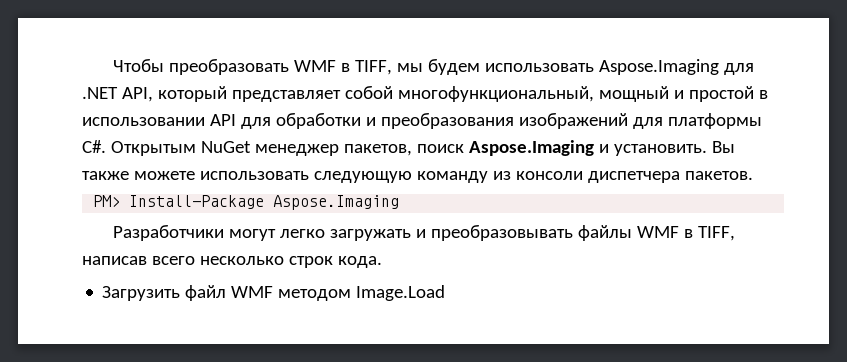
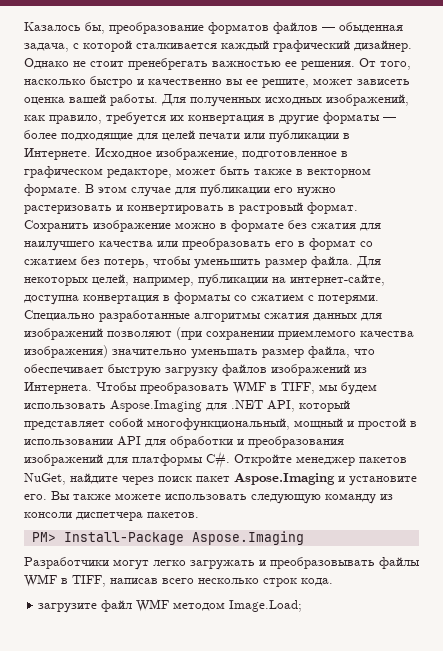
(112, 65) none -> [24,22,403,34] [24,40,412,52] [24,58,411,70] [24,76,410,88] [24,94,409,107] [24,112,396,125] [24,130,350,143] [24,148,348,160] [24,166,371,178] [24,184,336,197] [24,202,358,214] [24,220,381,232] [24,238,373,251] [24,256,381,269] [24,274,385,287] [24,292,379,305] [24,310,382,322] [24,327,414,340] [24,345,375,359] [24,364,367,377] [24,382,92,394] Казалось бы, преобразование форматов файлов — обыденная задача, с которой сталкивается каждый графический дизайнер. Однако не стоит пренебрегать важностью ее решения. От того, насколько быстро и качественно вы ее решите, может зависеть оценка вашей работы. Для полученных исходных изображений, как правило, требуется их конвертация в другие форматы — более подходящие для целей печати или публикации в Интернете. Исходное изображение, подготовленное в графическом редакторе, может быть также в векторном формате. В этом случае для публикации его нужно растеризовать и конвертировать в растровый формат. Сохранить изображение можно в формате без сжатия для наилучшего качества или преобразовать его в формат со сжатием без потерь, чтобы уменьшить размер файла. Для некоторых целей, например, публикации на интернет-сайте, доступна конвертация в форматы со сжатием с потерями. Специально разработанные алгоритмы сжатия данных для изображений позволяют (при сохранении приемлемого качества изображения) значительно уменьшать размер файла, что обеспечивает быструю загрузку файлов изображений из Интернета.
[110,140,707,156] Открытым NuGet менеджер пакетов, поиск Aspose.Imaging и установить. -> [234,454,407,466] [24,473,417,486] [24,494,47,500] Откройте менеджер пакетов NuGet, найдите через поиск пакет Aspose.Imaging и установите его.
[102,286,181,301] Загрузить -> [38,603,98,613] загрузите
[356,285,446,301] Image.Load -> [229,600,303,612] Image.Load;

